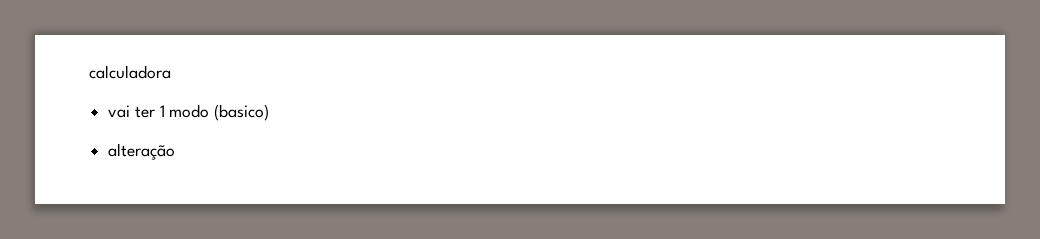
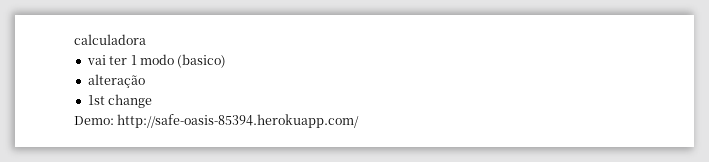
(176, 151) none -> [87,94,153,108] [74,114,360,128] // 1st change // Demo: http://safe-oasis-85394.herokuapp.com/

